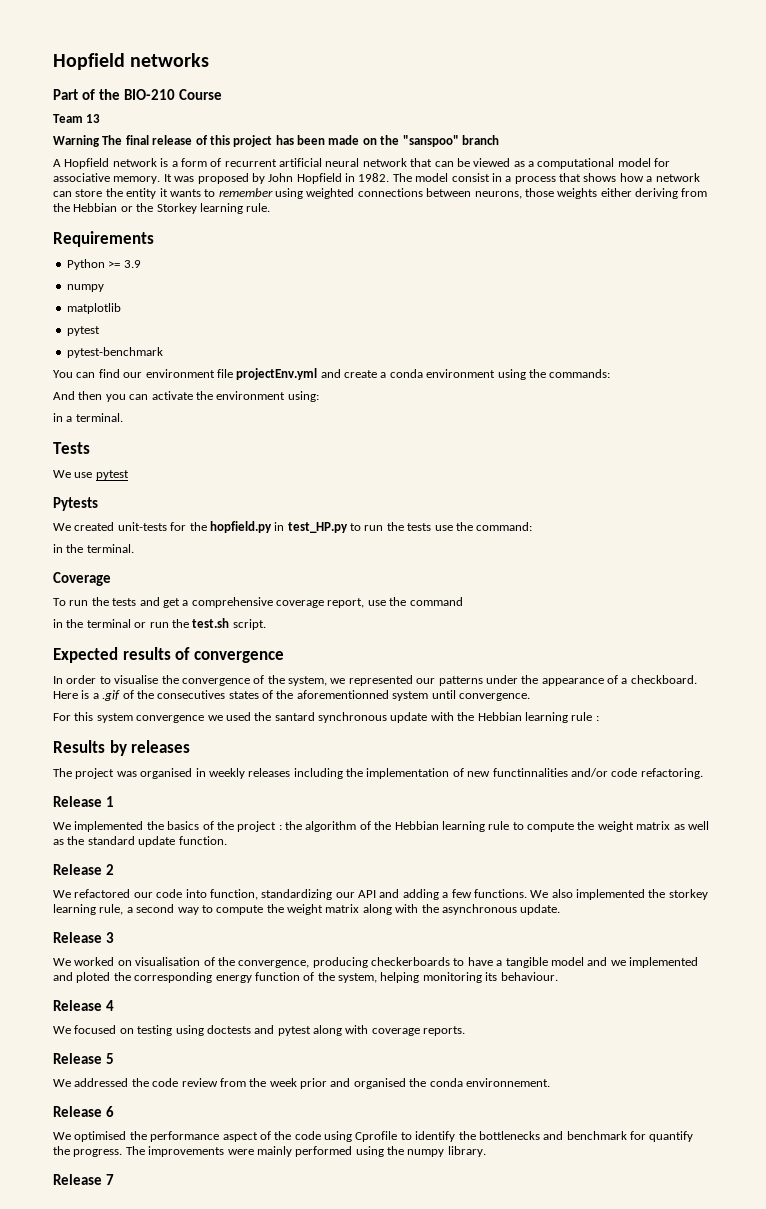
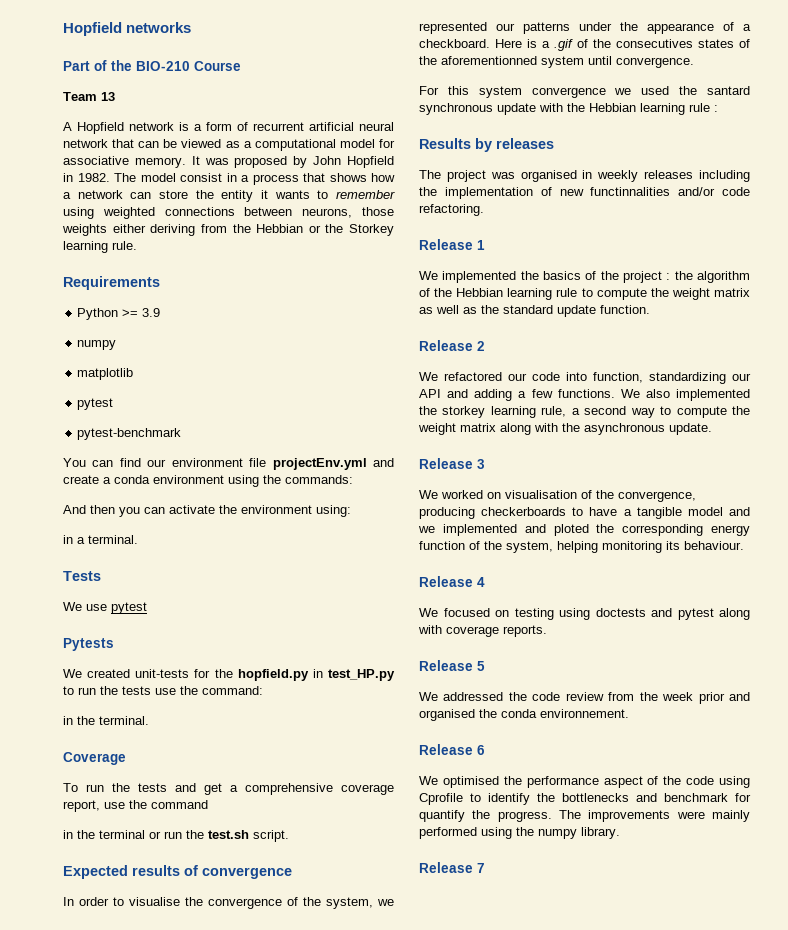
[53,135,499,147] // Warning The final release of this project has been made on the "sanspoo" branch -> (115, 96) none

